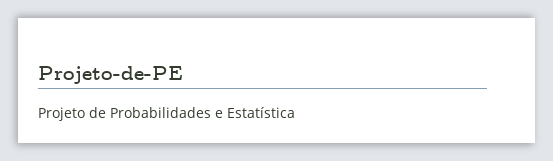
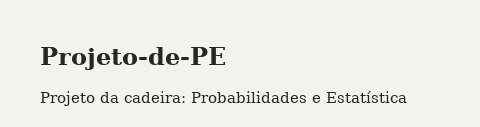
[89,107,106,118] de -> [100,91,186,103] da cadeira:

